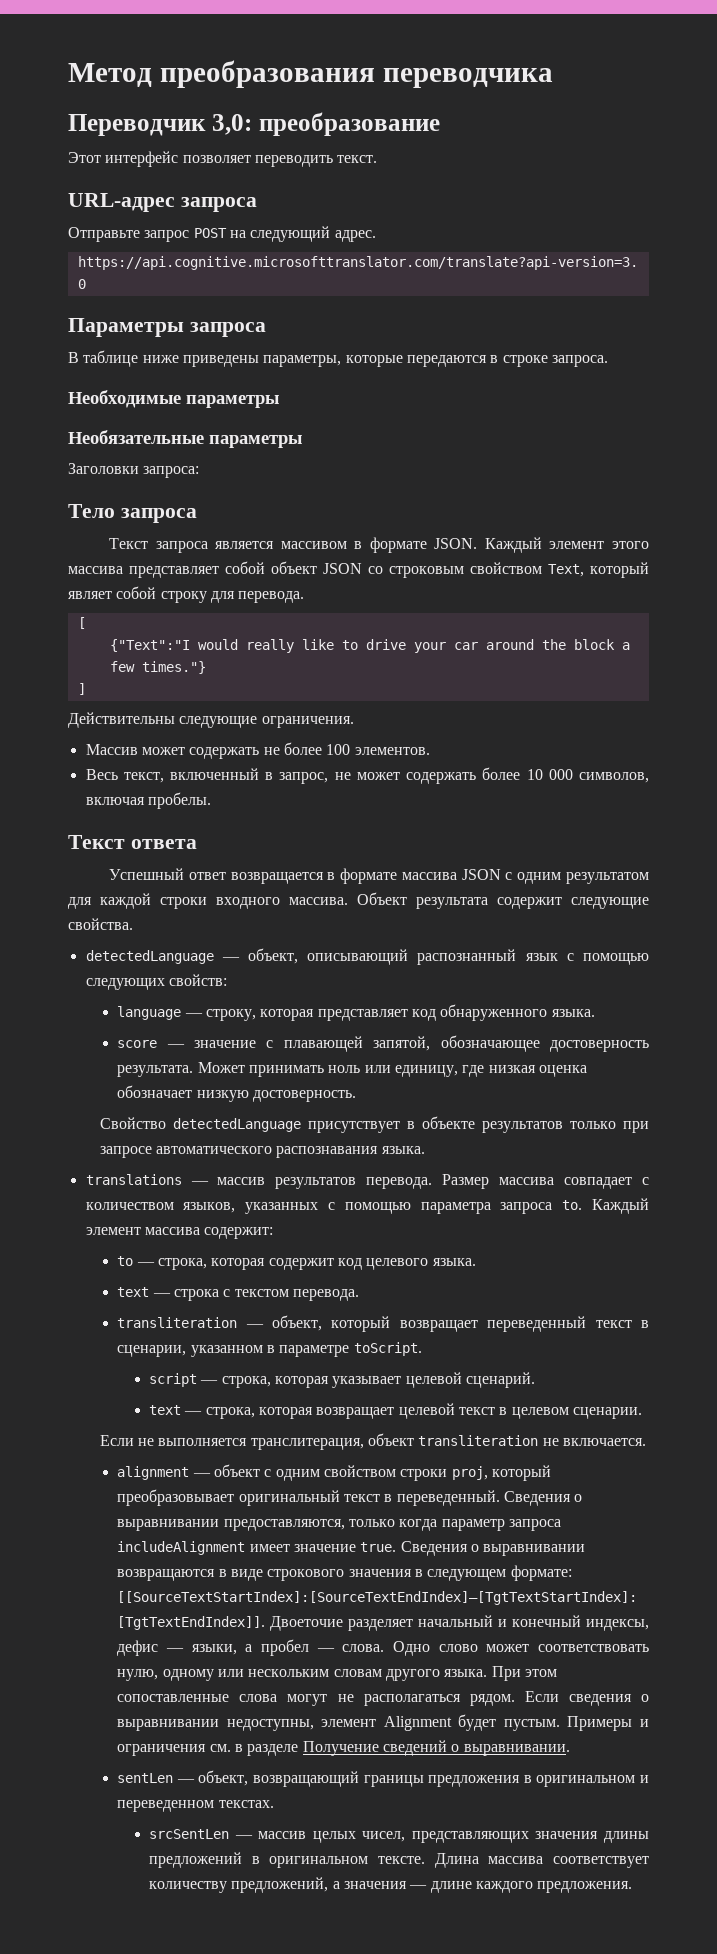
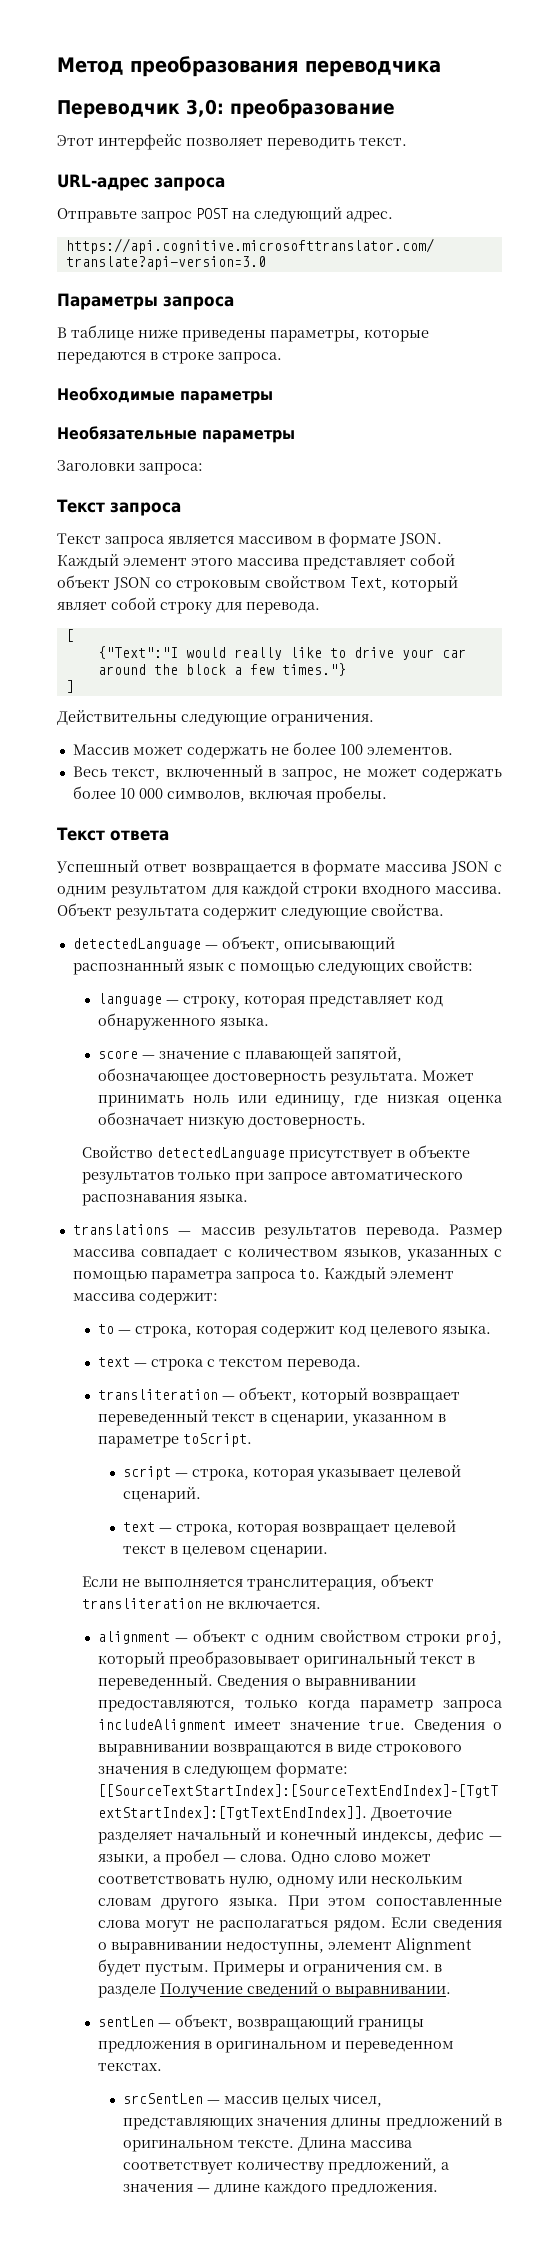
[68,504,115,518] Тело -> [57,499,105,513] Текст

